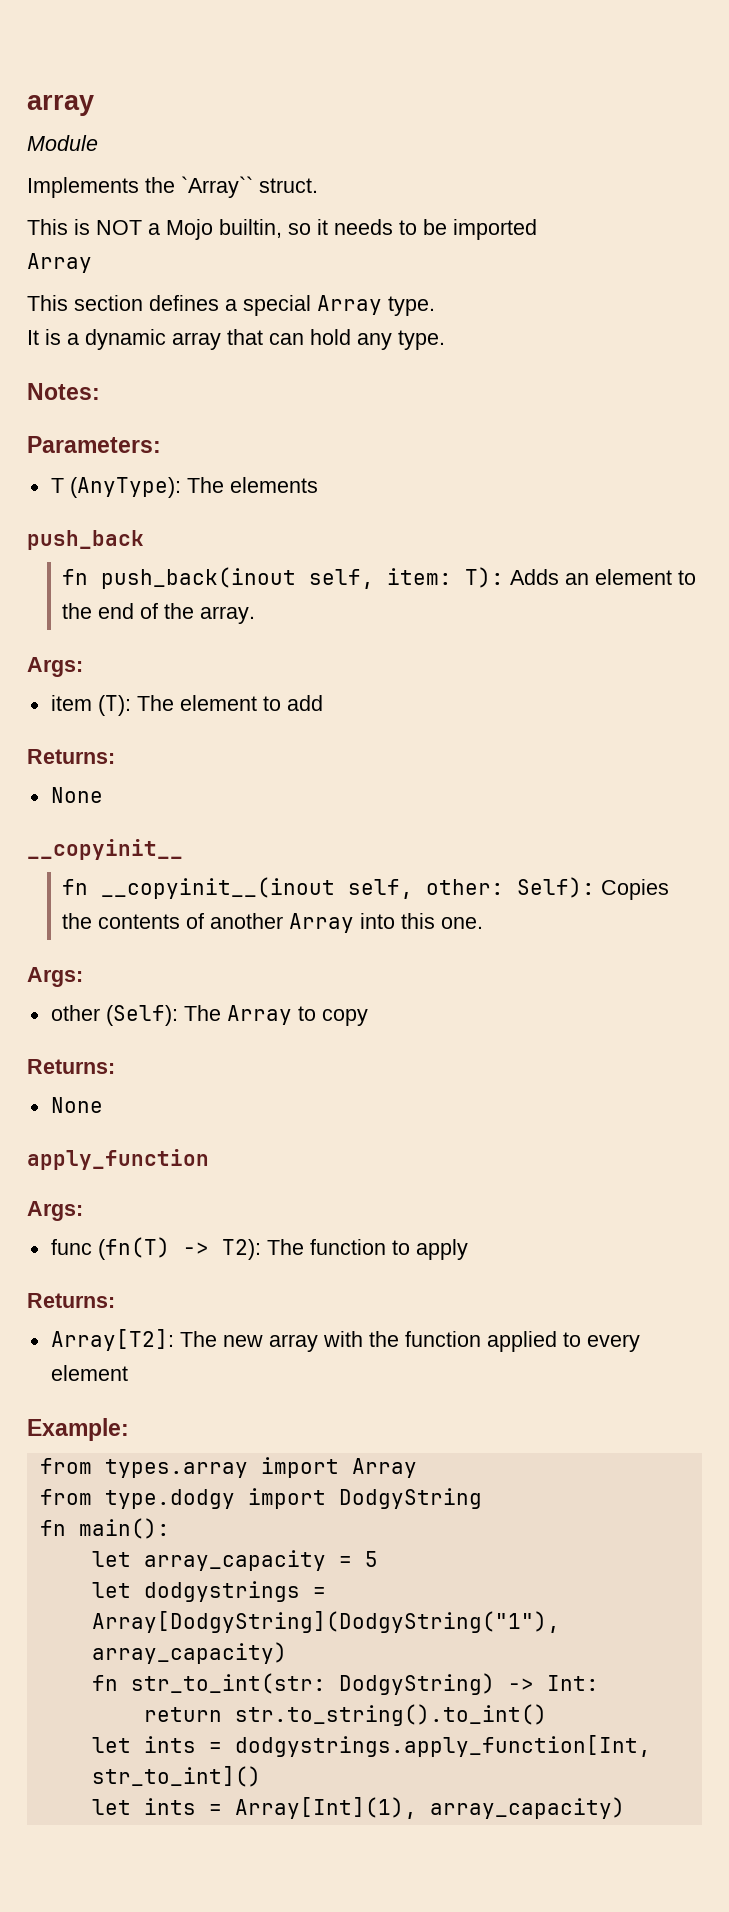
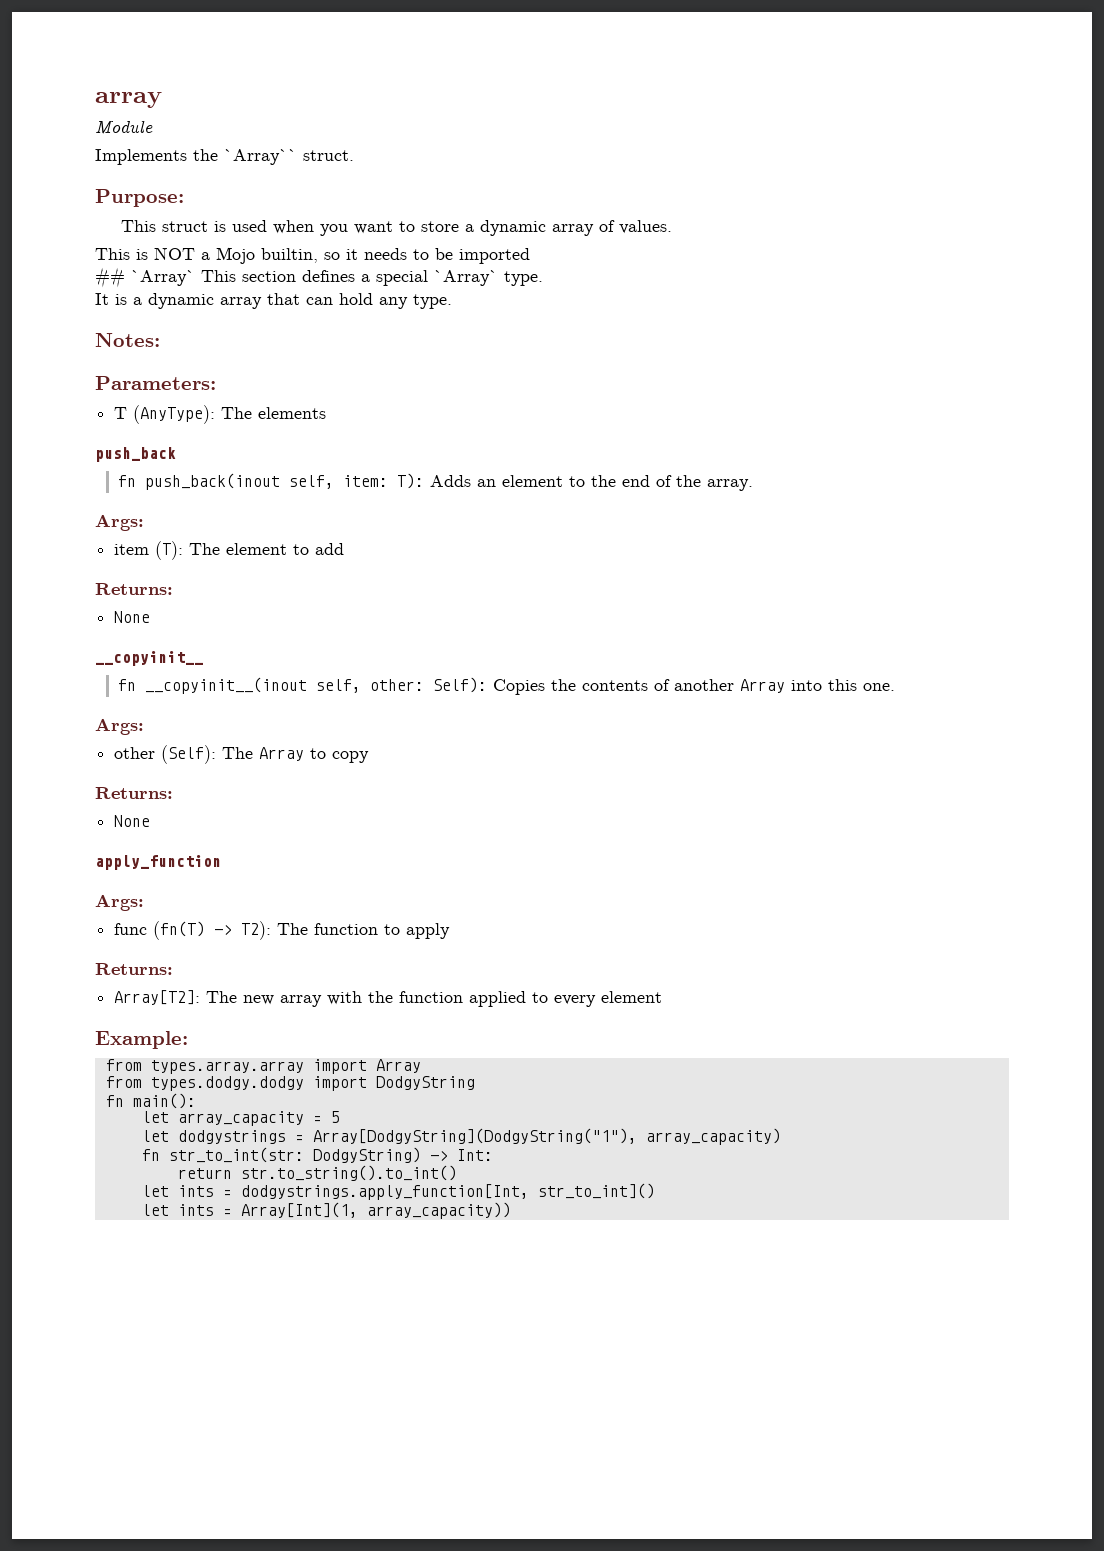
(318, 185) none -> [95,189,184,207] [120,220,672,236] // Purpose: // This struct is used when you want to store a dynamic array of values.
[27,253,92,273] Array // -> [95,267,195,288] ## `Array`
[317,295,382,315] Array -> [434,270,498,286] `Array`
[104,1459,248,1478] types.array -> [150,1060,304,1074] types.array.array
[104,1489,235,1509] type.dodgy -> [150,1076,304,1091] types.dodgy.dodgy
[234,1797,625,1819] Array[Int](1), array_capacity) -> [240,1202,511,1219] Array[Int](1, array_capacity))

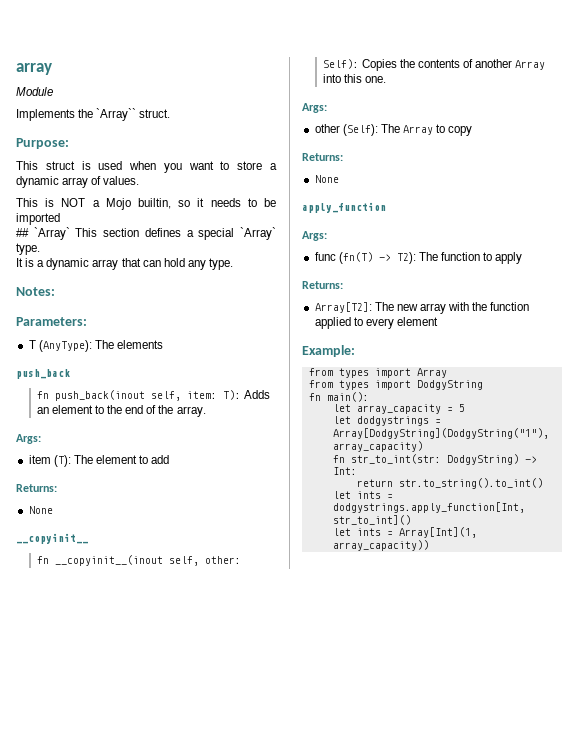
[150,1060,304,1074] types.array.array -> [338,368,369,378] types
[150,1076,304,1091] types.dodgy.dodgy -> [338,380,369,390] types

